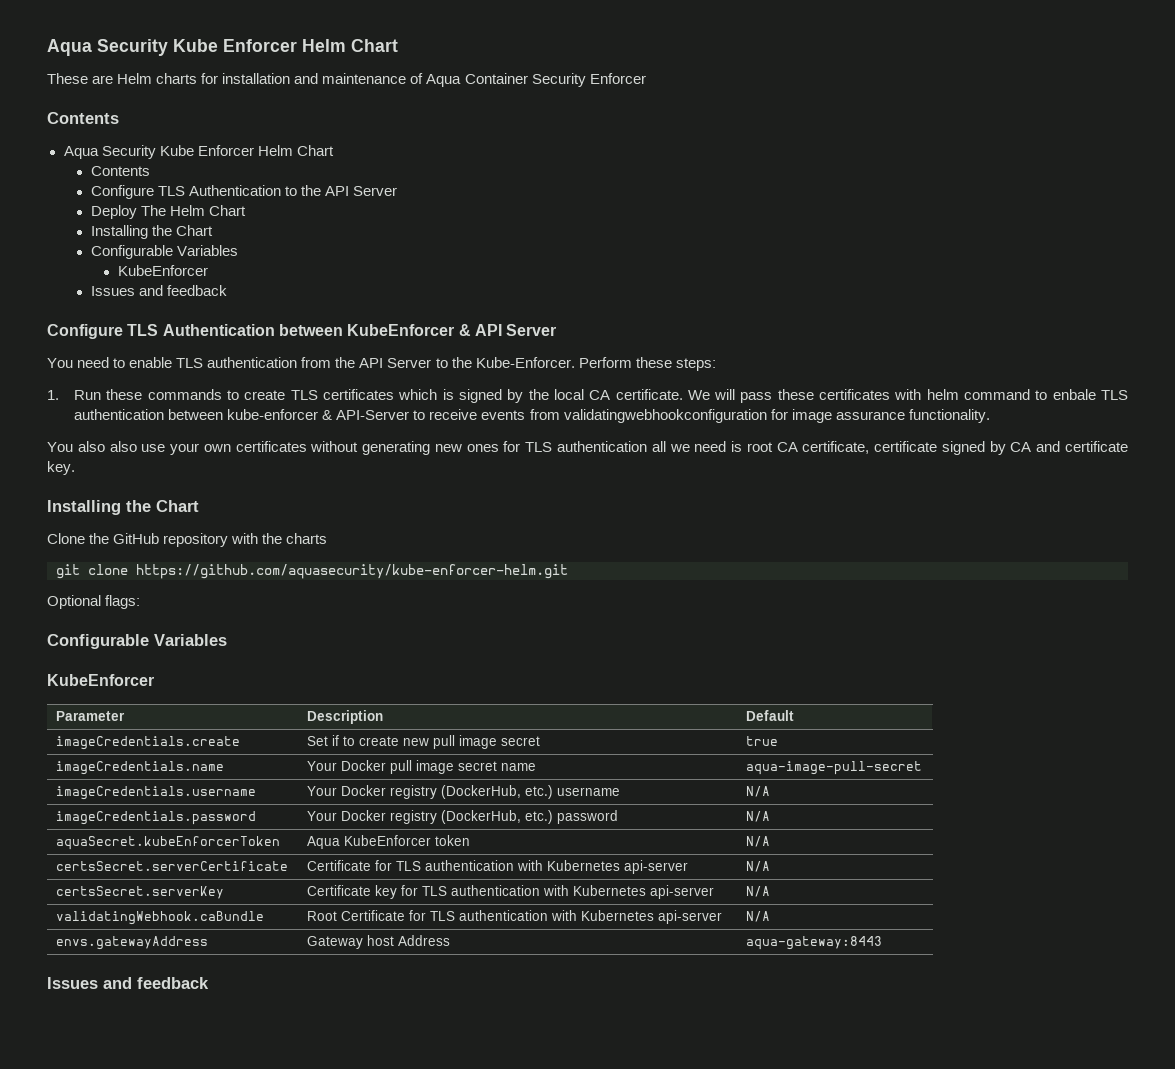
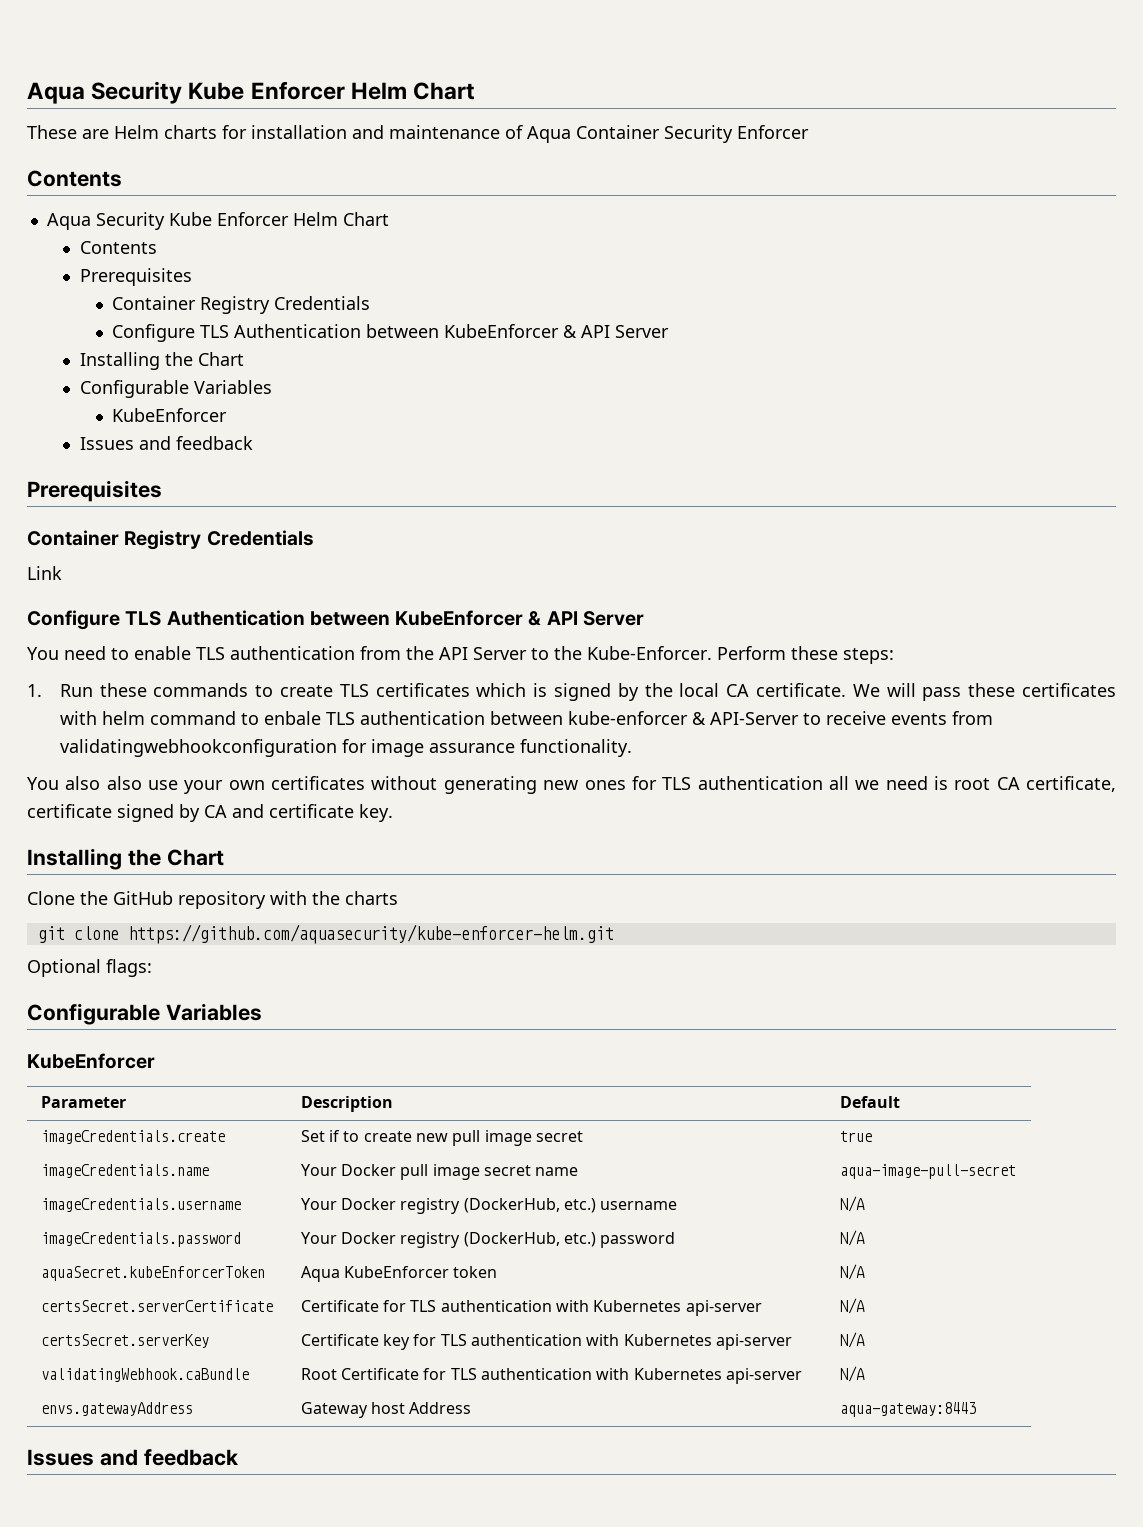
[90,185,397,199] [90,205,246,219] // Configure TLS Authentication to the API Server // Deploy The Helm Chart -> [79,268,192,286] [112,296,371,314] [112,324,670,342] // Prerequisites // Container Registry Credentials // Configure TLS Authentication between KubeEnforcer & API Server
(227, 290) none -> [27,480,162,502] [27,530,314,550] [27,566,62,580] // Prerequisites // Container Registry Credentials // Link

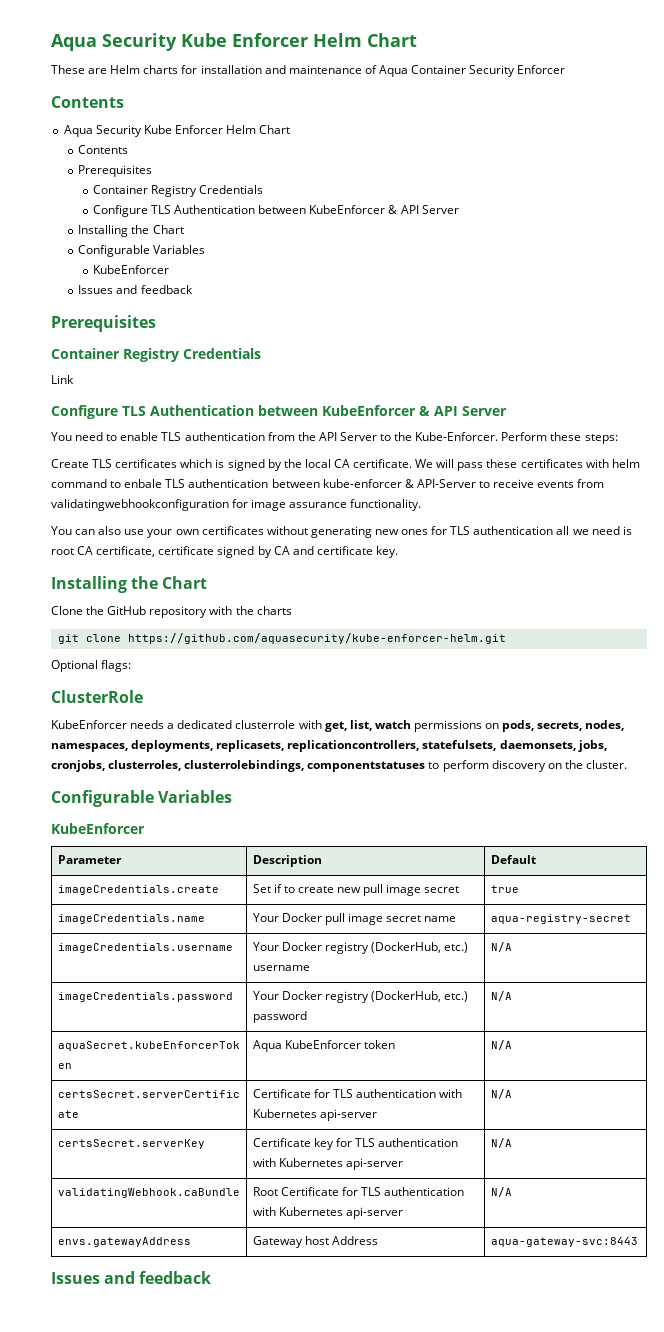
[27,683,333,697] 1. Run these commands to create -> [51,459,89,468] Create
[65,776,101,790] also -> [75,529,96,535] can
(152, 968) none -> [51,690,143,703] [51,720,625,732] [51,740,607,752] [51,760,627,772] // ClusterRole // KubeEnforcer needs a dedicated clusterrole with get, list, watch permissions on pods, secrets, nodes, namespaces, deployments, replicasets, replicationcontrollers, statefulsets, daemonsets, jobs, cronjobs, clusterroles, clusterrolebindings, componentstatuses to perform discovery on the cluster.
[839,1164,1016,1179] aqua-image-pull-secret -> [490,914,631,924] aqua-registry-secret
[839,1402,976,1417] aqua-gateway:8443 -> [490,1237,638,1247] aqua-gateway-svc:8443

